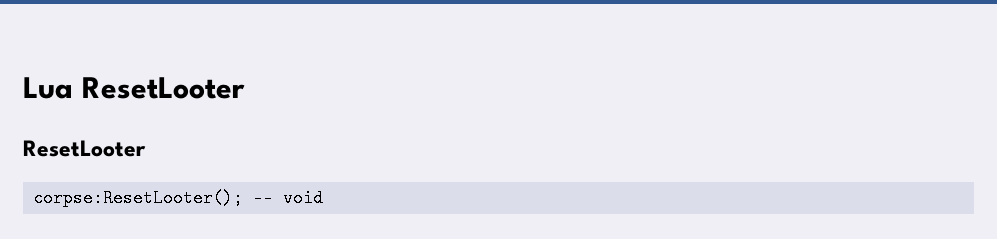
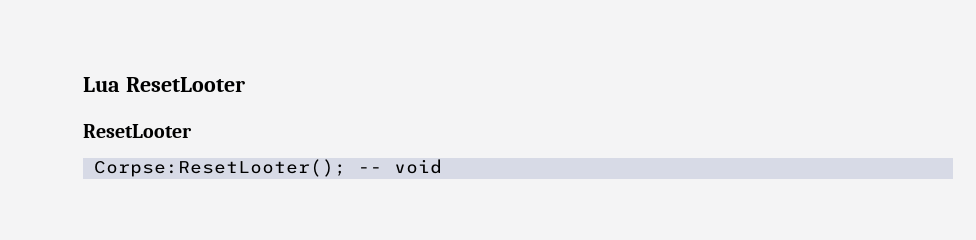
[32,189,243,207] corpse:ResetLooter(); -> [93,159,346,177] Corpse:ResetLooter();

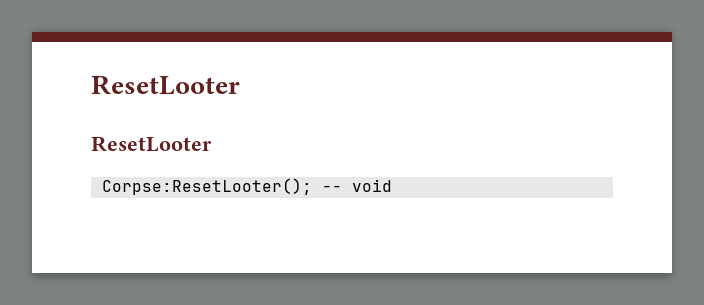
[83,77,120,92] Lua -> (91, 85) none

